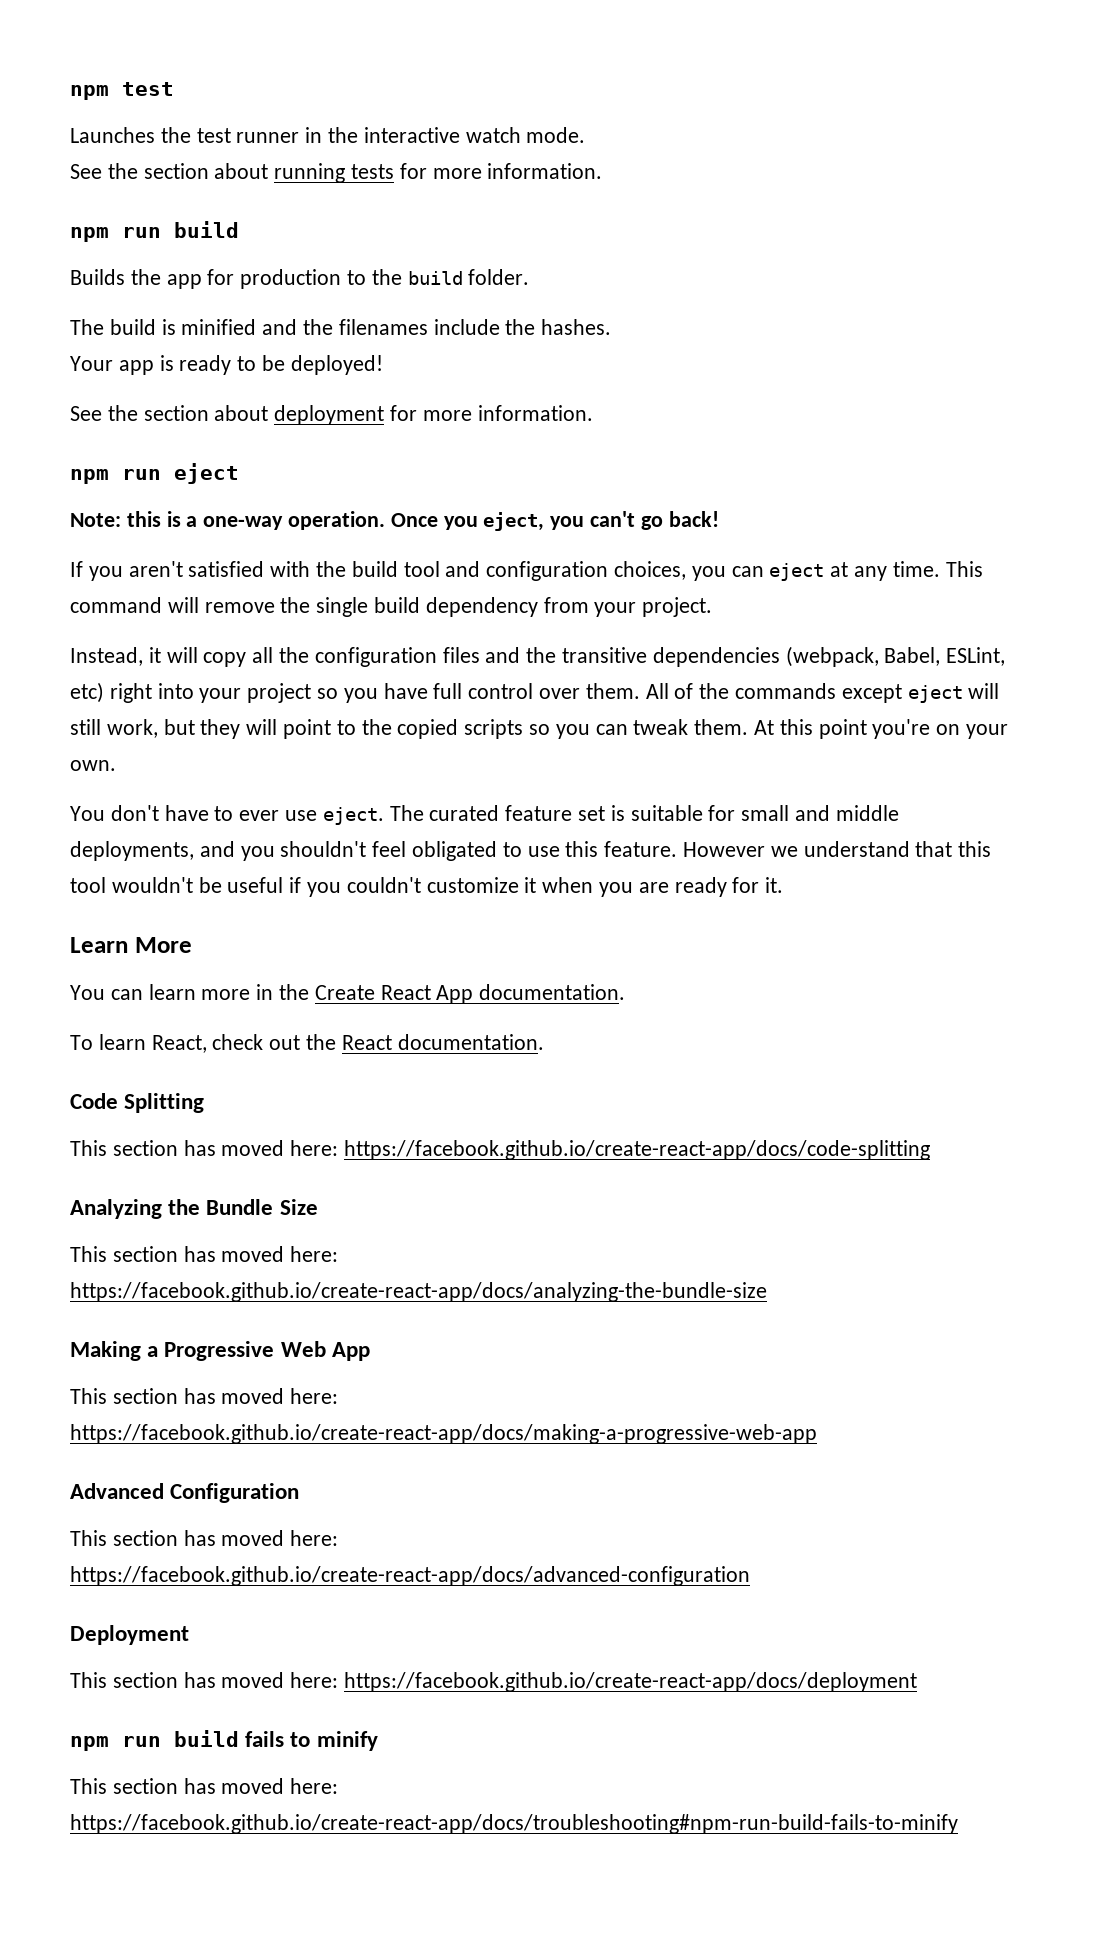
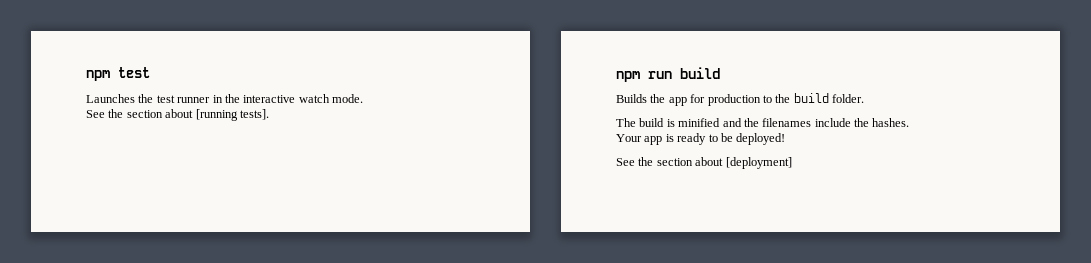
[274,163,603,183] running tests for more information. -> [195,109,269,121] [running tests].
[274,405,593,425] [70,463,239,484] [70,511,719,531] [70,561,983,581] [70,597,713,617] [70,646,1006,667] [70,682,1000,703] [70,719,1009,739] [70,760,116,771] [70,805,899,825] [70,841,992,861] [70,877,784,897] [70,937,192,953] [70,984,626,1004] [70,1034,544,1053] [70,1093,205,1113] [70,1140,931,1160] [70,1199,318,1219] [70,1246,339,1262] [70,1282,767,1302] [70,1341,370,1361] [70,1388,339,1404] [70,1424,817,1444] [70,1483,300,1503] [70,1530,339,1546] [70,1566,750,1586] [70,1625,189,1645] [70,1672,918,1692] [70,1730,378,1751] [70,1778,339,1794] [70,1814,958,1834] deployment for more information. // npm run eject // Note: this is a one-way operation. Once you eject, you can't go back! // If you aren't satisfied with the build tool and configuration choices, you can eject at any time. This command will remove the single build dependency from your project. // Instead, it will copy all the configuration files and the transitive dependencies (webpack, Babel, ESLint, etc) right into your project so you have full control over them. All of the commands except eject will still work, but they will point to the copied scripts so you can tweak them. At this point you're on your own. // You don't have to ever use eject. The curated feature set is suitable for small and middle deployments, and you shouldn't feel obligated to use this feature. However we understand that this tool wouldn't be useful if you couldn't customize it when you are ready for it. // Learn More // You can learn more in the Create React App documentation. // To learn React, check out the React documentation. // Code Splitting // This section has moved here: https://facebook.github.io/create-react-app/docs/code-splitting // Analyzing the Bundle Size // This section has moved here: https://facebook.github.io/create-react-app/docs/analyzing-the-bundle-size // Making a Progressive Web App // This section has moved here: https://facebook.github.io/create-react-app/docs/making-a-progressive-web-app // Advanced Configuration // This section has moved here: https://facebook.github.io/create-react-app/docs/advanced-configuration // Deployment // This section has moved here: https://facebook.github.io/create-react-app/docs/deployment // npm run build fails to minify // This section has moved here: https://facebook.github.io/create-react-app/docs/troubleshooting#npm-run-build-fails-to-minify -> [725,157,792,169] [deployment]

